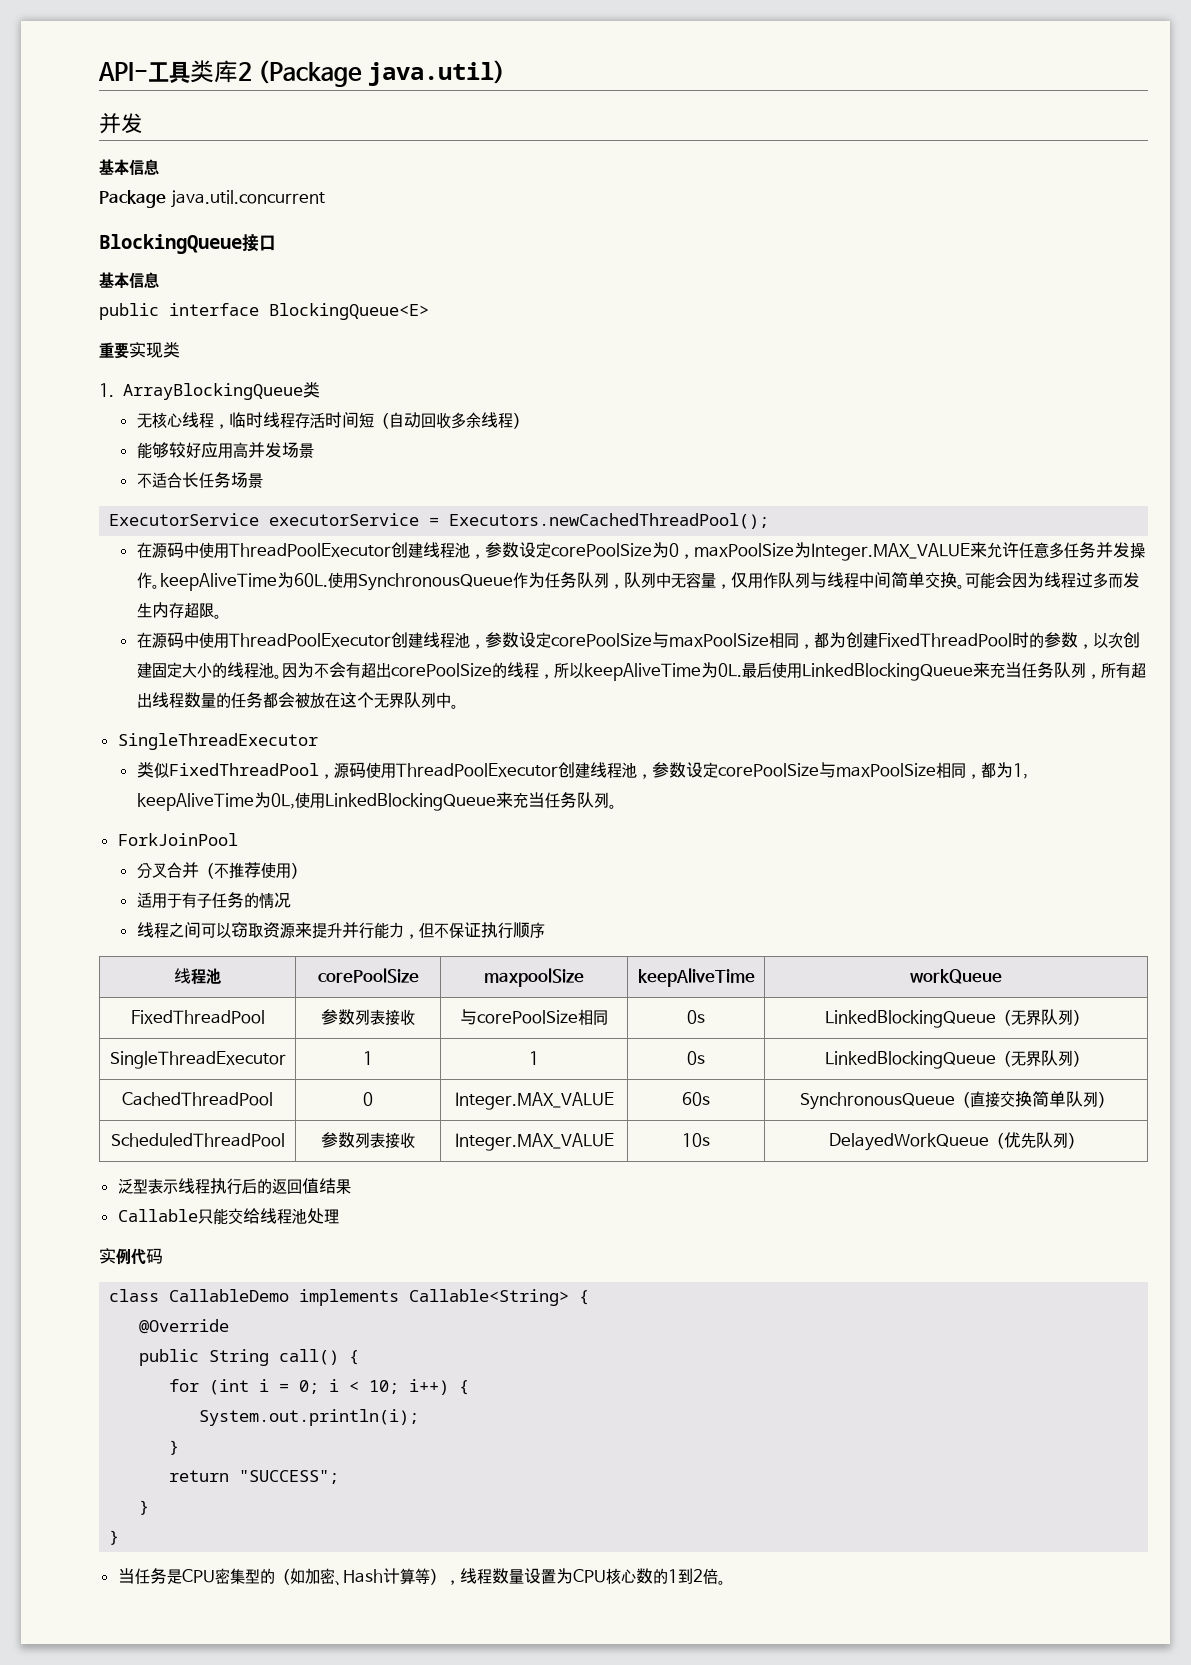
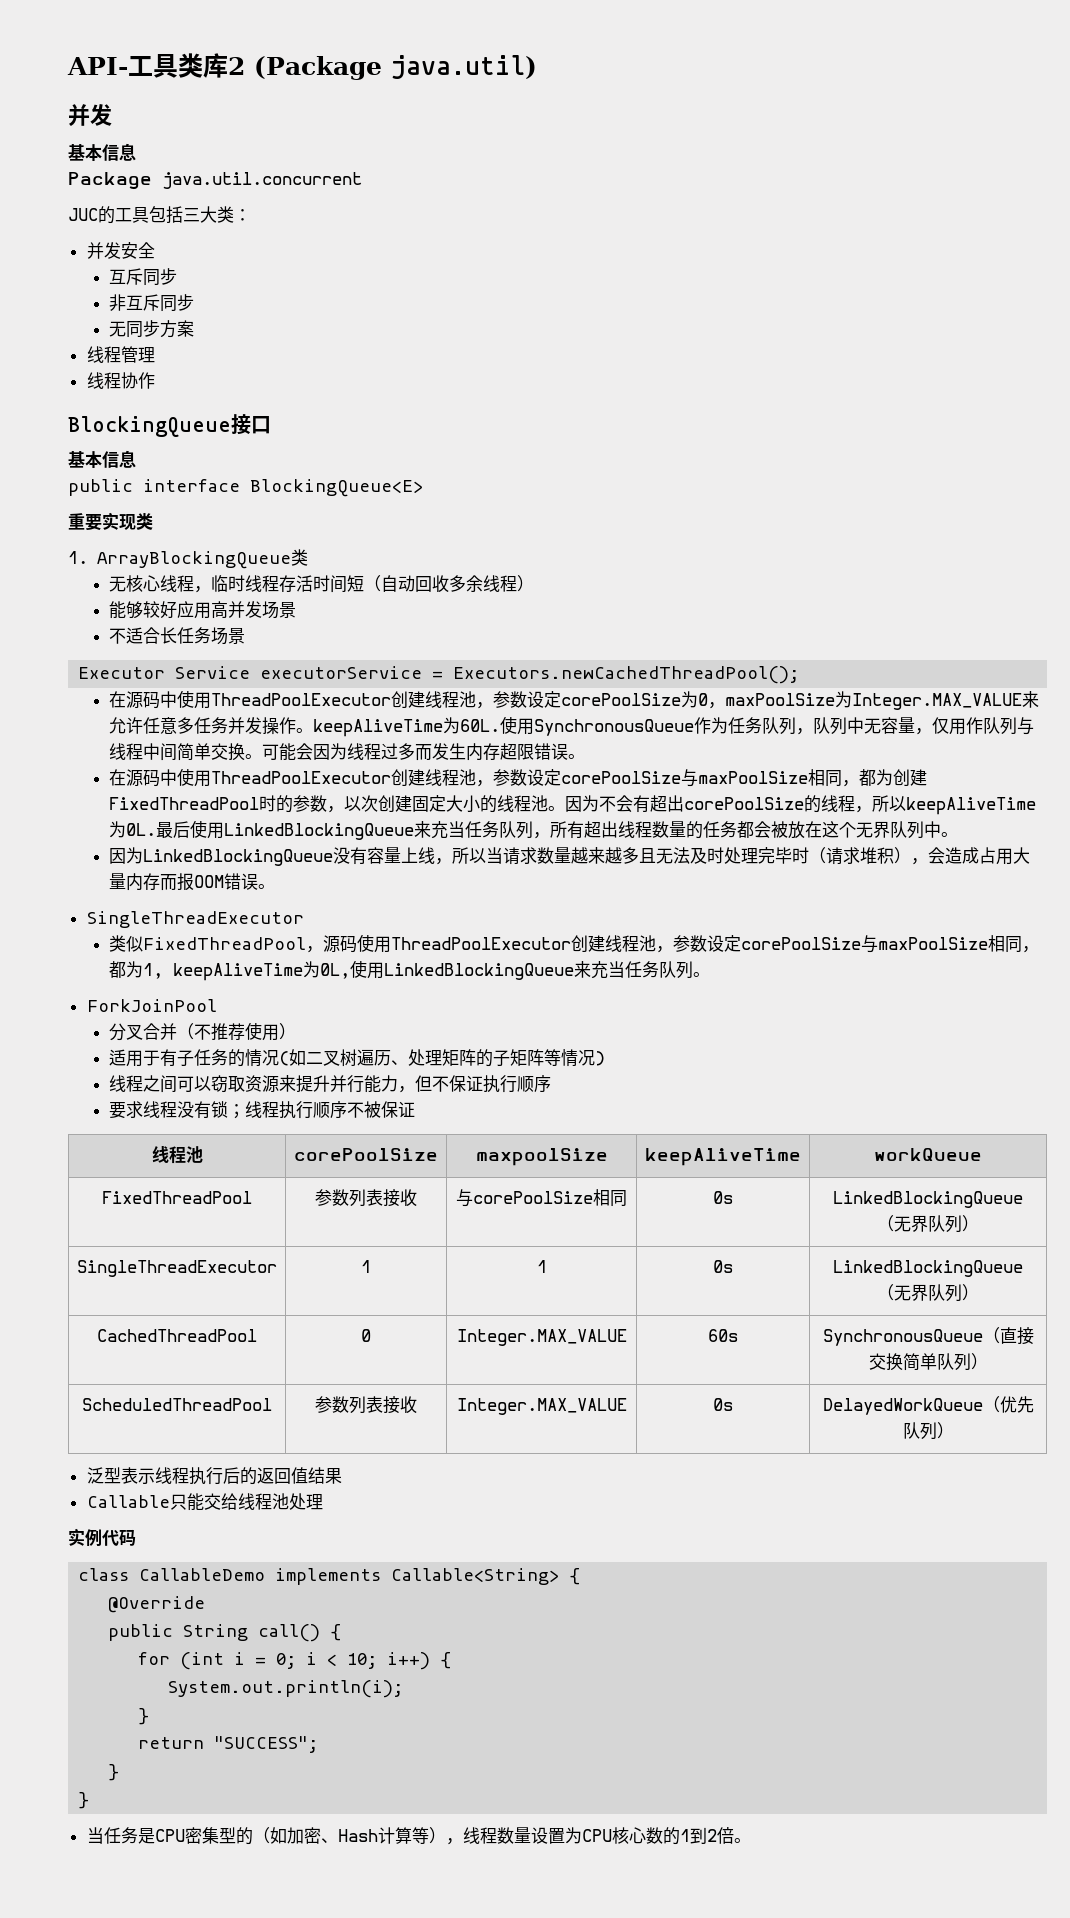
(325, 199) none -> [68,206,251,224] [86,242,155,259] [109,268,178,286] [109,294,195,312] [109,320,195,338] [86,346,155,363] [86,372,155,389] // JUC的工具包括三大类： // 并发安全 // 互斥同步 // 非互斥同步 // 无同步方案 // 线程管理 // 线程协作
[109,513,260,526] ExecutorService -> [78,666,251,679] Executor Service
(214, 610) none -> [534,743,569,760] 错误
(459, 706) none -> [109,847,1031,866] [109,873,276,891] // 因为LinkedBlockingQueue没有容量上线，所以当请求数量越来越多且无法及时处理完毕时（请求堆积），会造成占用大量内存而报OOM错误。
(291, 900) none -> [279,1049,606,1067] (如二叉树遍历、处理矩阵的子矩阵等情况)
(545, 930) none -> [109,1101,416,1119] // 要求线程没有锁；线程执行顺序不被保证
[682,1133,710,1147] 10s -> [713,1398,733,1411] 0s

